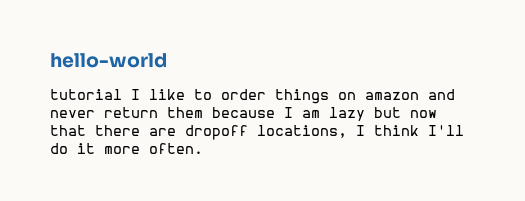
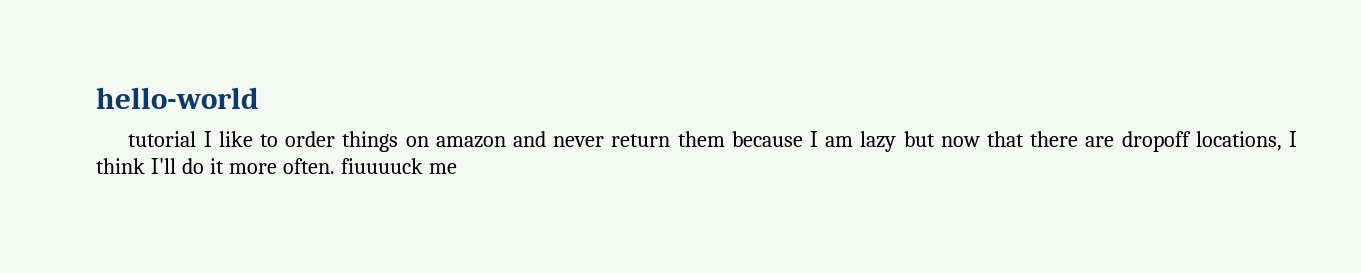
(203, 148) none -> [340,158,457,174] fiuuuuck me

